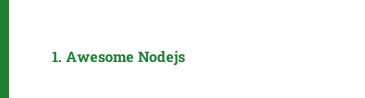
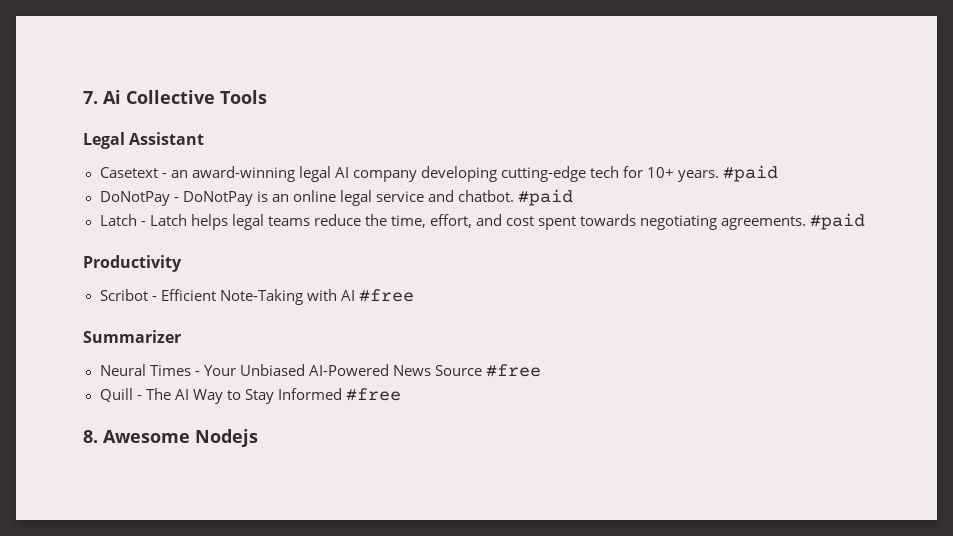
[52,51,62,62] 1. -> [83,90,267,104] [83,132,205,149] [99,165,779,182] [99,189,573,206] [99,213,866,230] [83,255,182,272] [99,289,414,305] [83,330,181,343] [99,364,541,377] [99,388,401,404] [83,430,98,443] 7. Ai Collective Tools // Legal Assistant // Casetext - an award-winning legal AI company developing cutting-edge tech for 10+ years. #paid // DoNotPay - DoNotPay is an online legal service and chatbot. #paid // Latch - Latch helps legal teams reduce the time, effort, and cost spent towards negotiating agreements. #paid // Productivity // Scribot - Efficient Note-Taking with AI #free // Summarizer // Neural Times - Your Unbiased AI-Powered News Source #free // Quill - The AI Way to Stay Informed #free // 8.

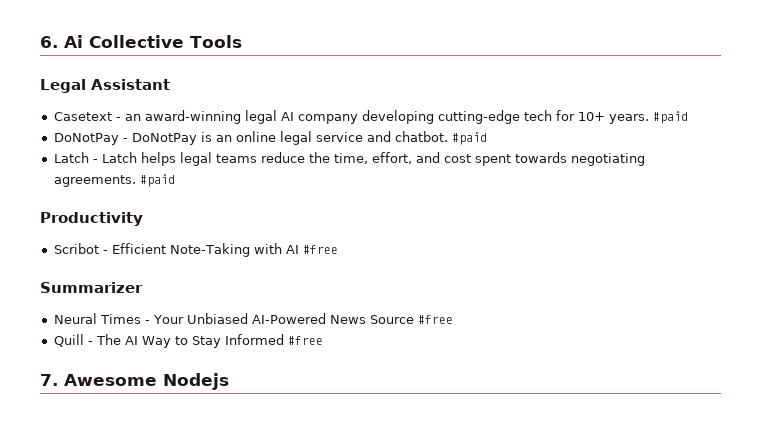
[83,91,98,104] 7. -> [40,36,58,48] 6.
[83,430,98,443] 8. -> [40,374,58,386] 7.

